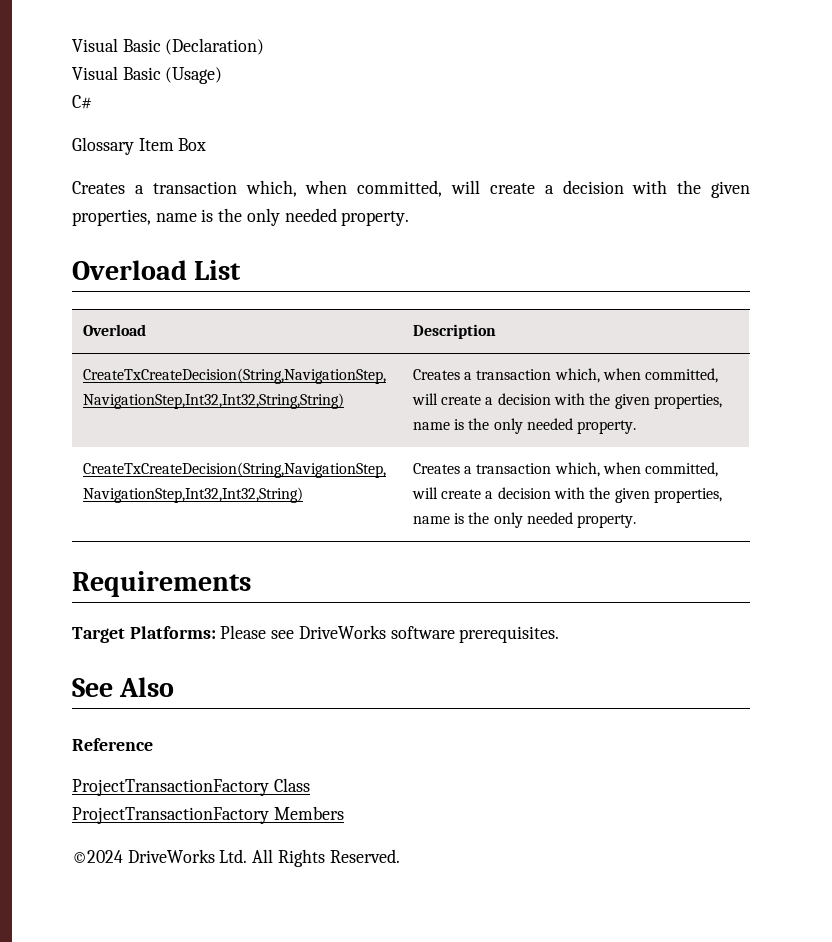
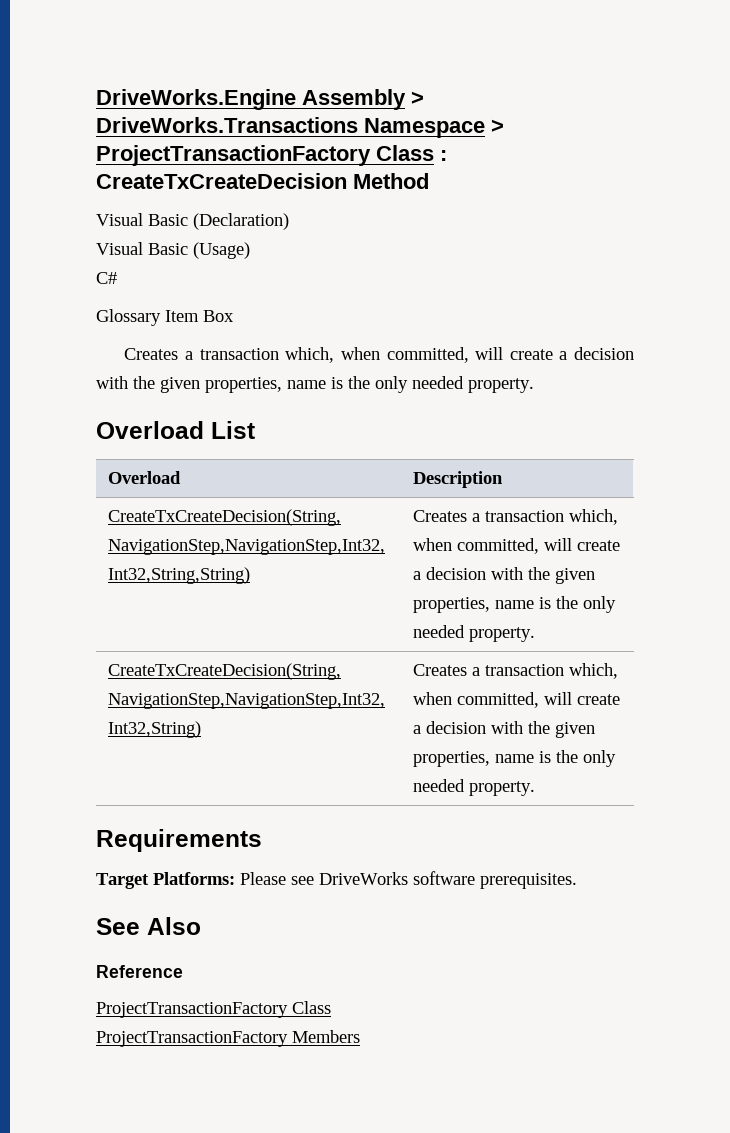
(72, 45) none -> [96,89,424,110] [96,117,504,138] [96,145,447,166] [96,173,429,189] DriveWorks.Engine Assembly > DriveWorks.Transactions Namespace > ProjectTransactionFactory Class : CreateTxCreateDecision Method //
[72,849,400,867] // ©2024 DriveWorks Ltd. All Rights Reserved. -> (360, 1036) none

